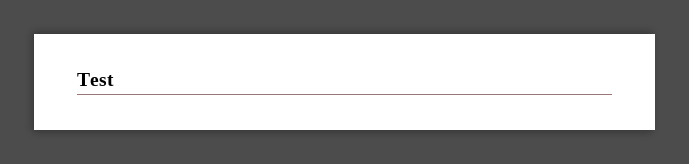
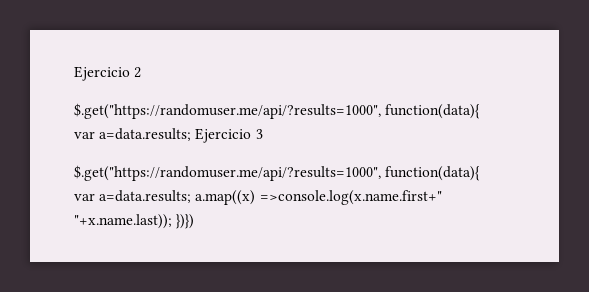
[77,73,114,86] Test -> [74,66,142,81] [74,103,481,119] [74,128,263,143] [74,165,481,181] [74,190,442,205] [74,214,195,229] Ejercicio 2 // $.get("https://randomuser.me/api/?results=1000", function(data){ var a=data.results; Ejercicio 3 // $.get("https://randomuser.me/api/?results=1000", function(data){ var a=data.results; a.map((x) =>console.log(x.name.first+" "+x.name.last)); })})

